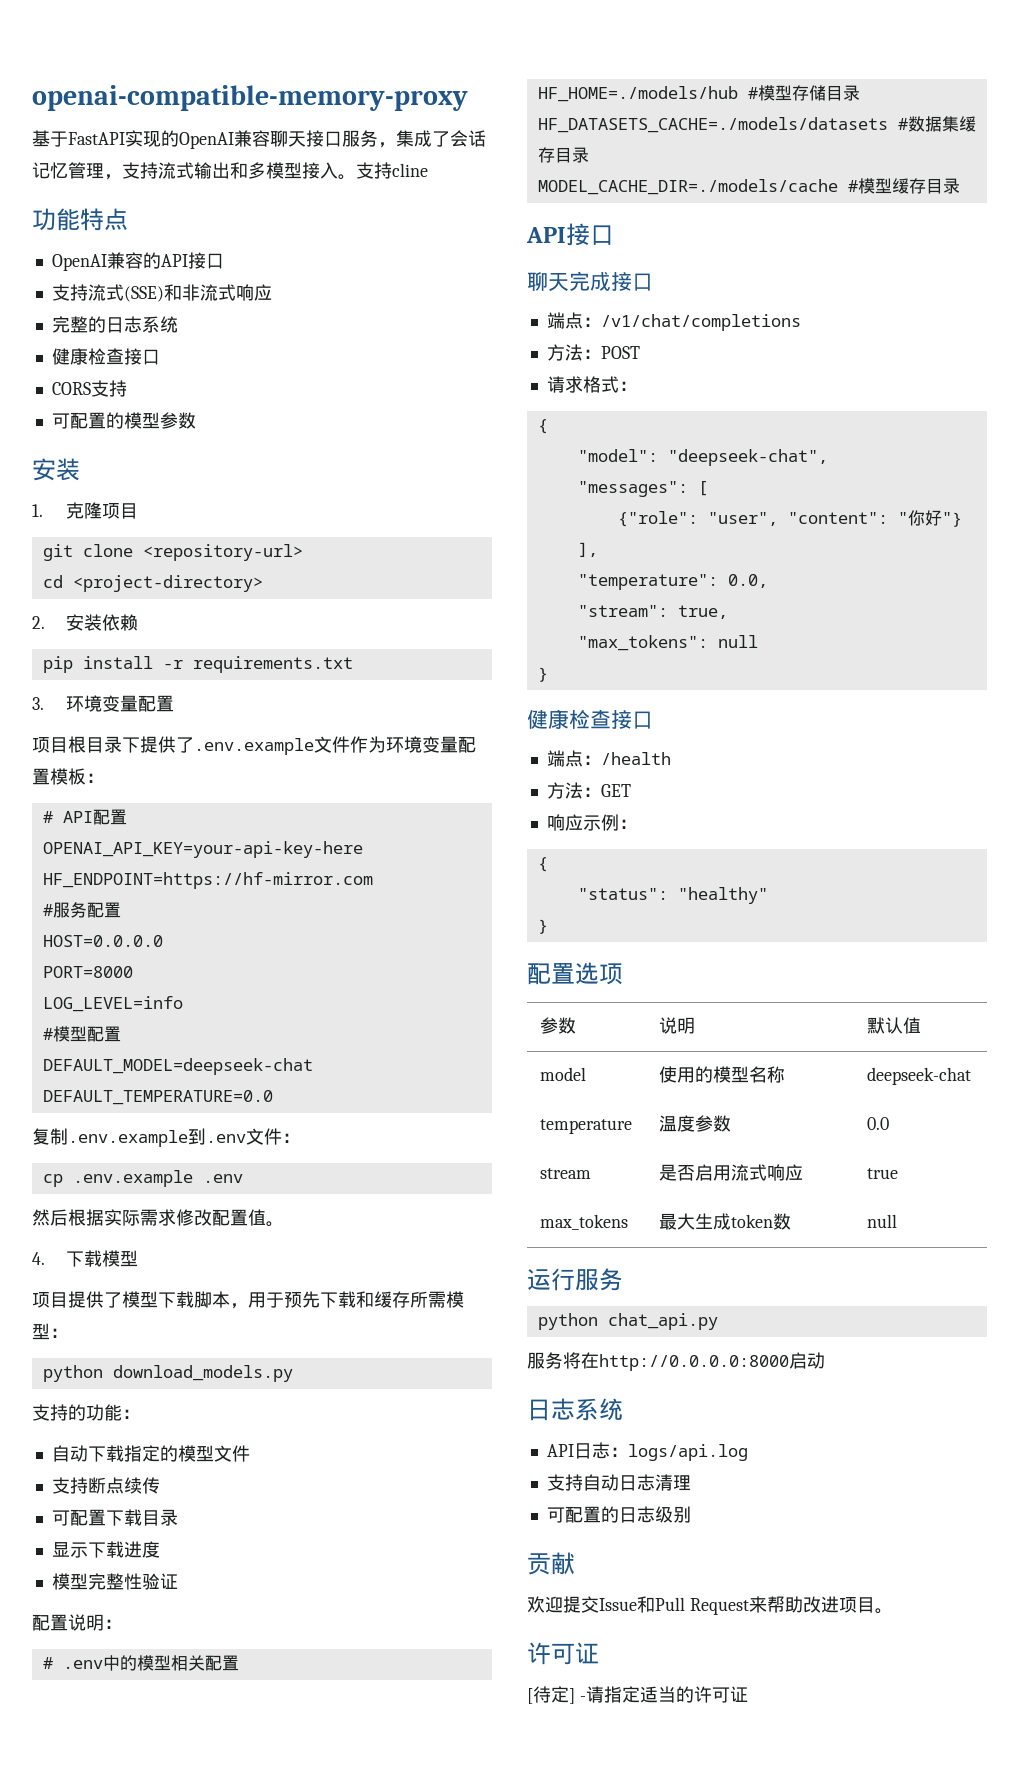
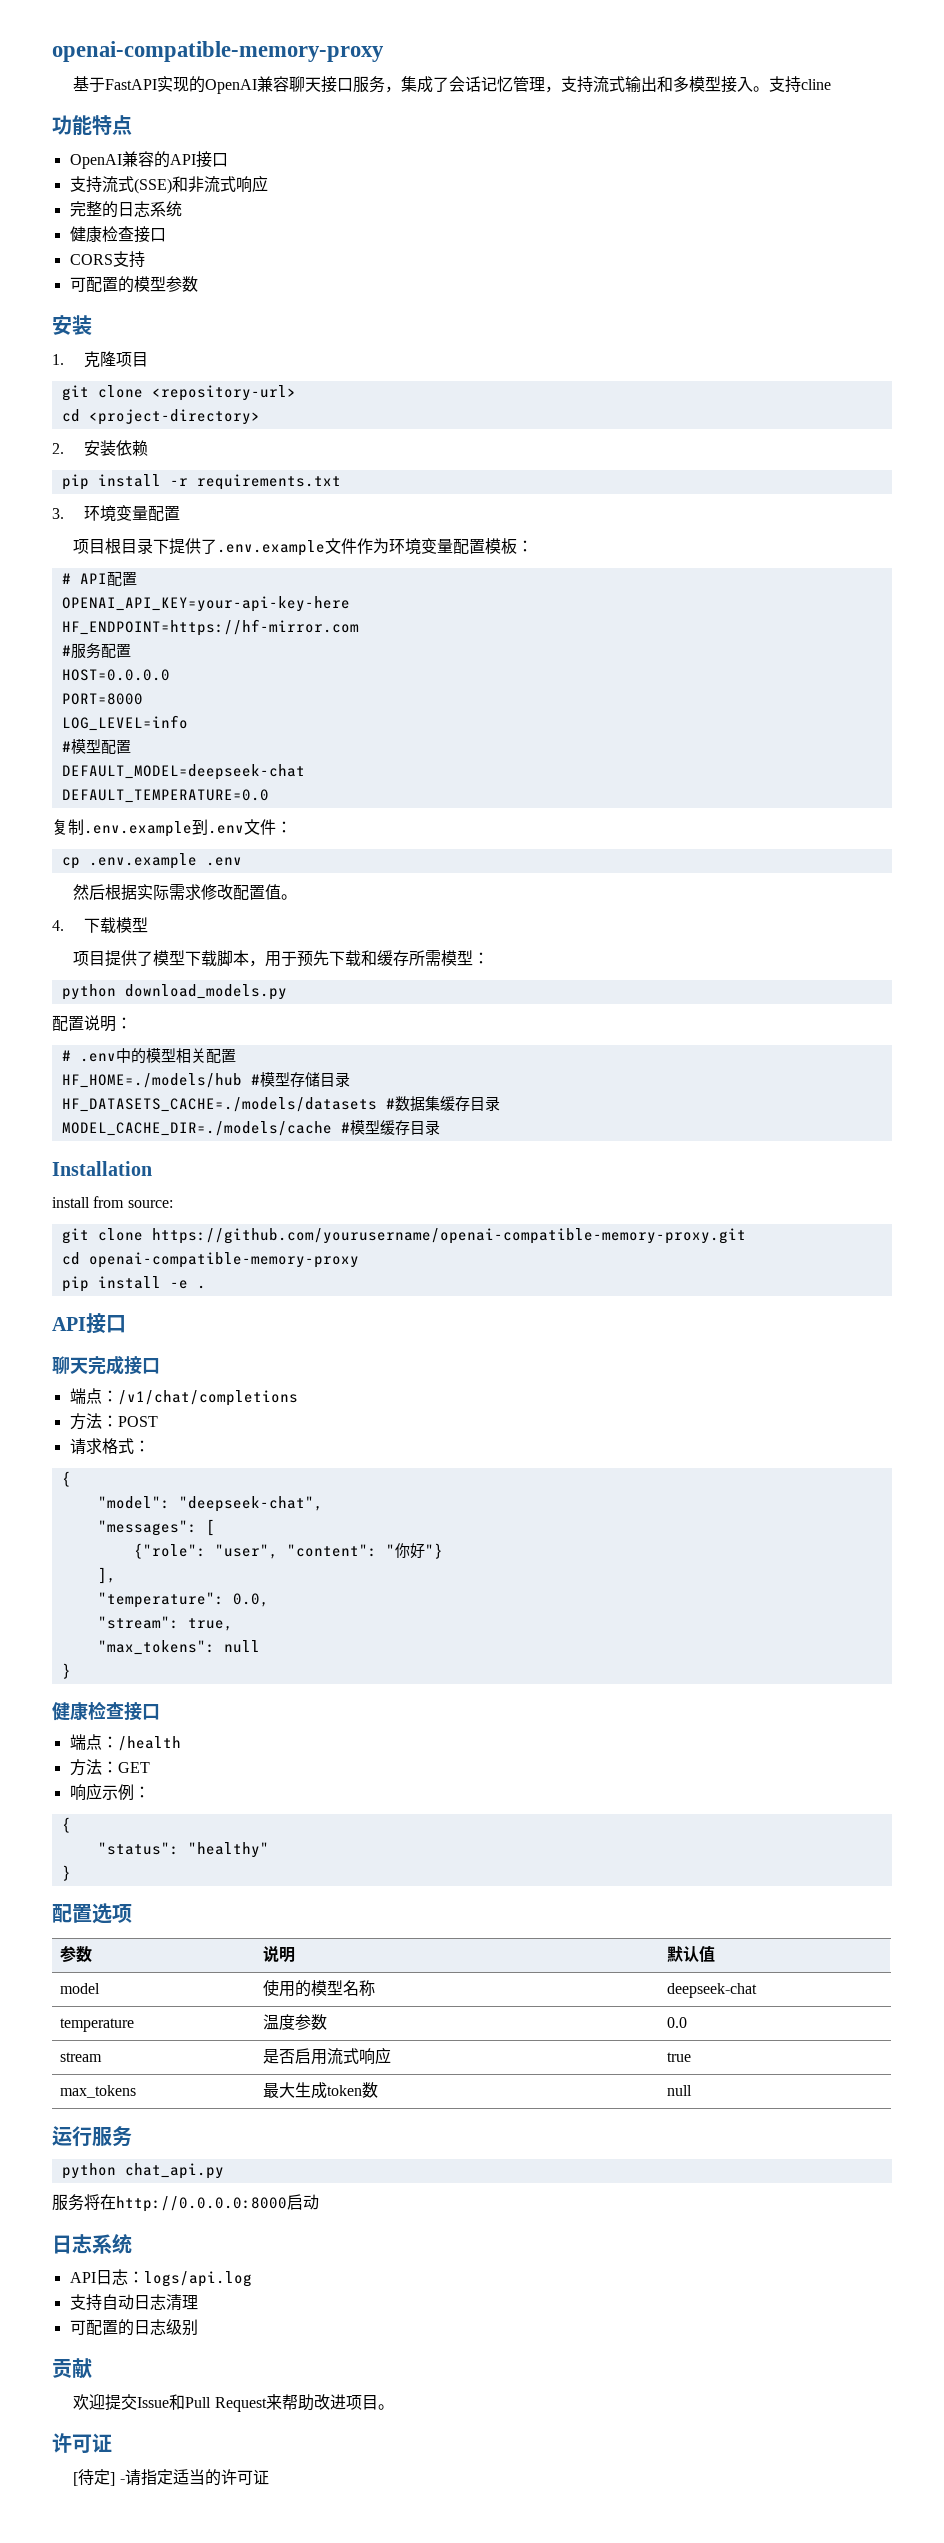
[32,1404,140,1421] [51,1445,250,1462] [51,1477,160,1494] [51,1509,178,1526] [51,1541,160,1558] [51,1573,178,1590] // 支持的功能： // 自动下载指定的模型文件 // 支持断点续传 // 可配置下载目录 // 显示下载进度 // 模型完整性验证 -> (287, 992) none
(960, 186) none -> [52,1161,152,1176] [52,1196,173,1208] [61,1228,746,1244] [61,1252,359,1268] [61,1276,206,1292] // Installation // install from source: // git clone https://github.com/yourusername/openai-compatible-memory-proxy.git // cd openai-compatible-memory-proxy // pip install -e .

